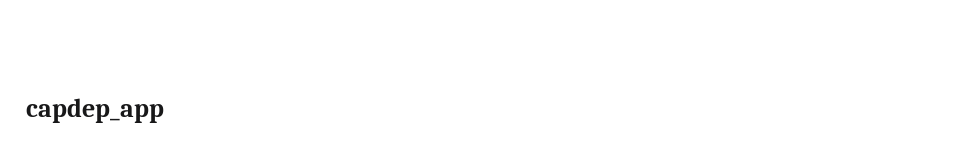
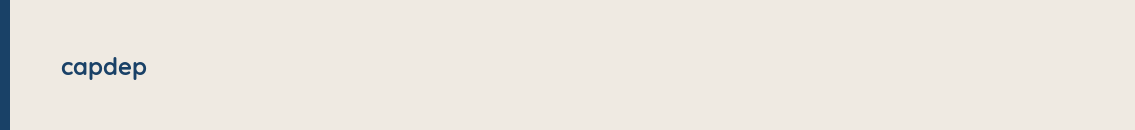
[26,98,164,123] capdep_app -> [61,57,147,80] capdep

